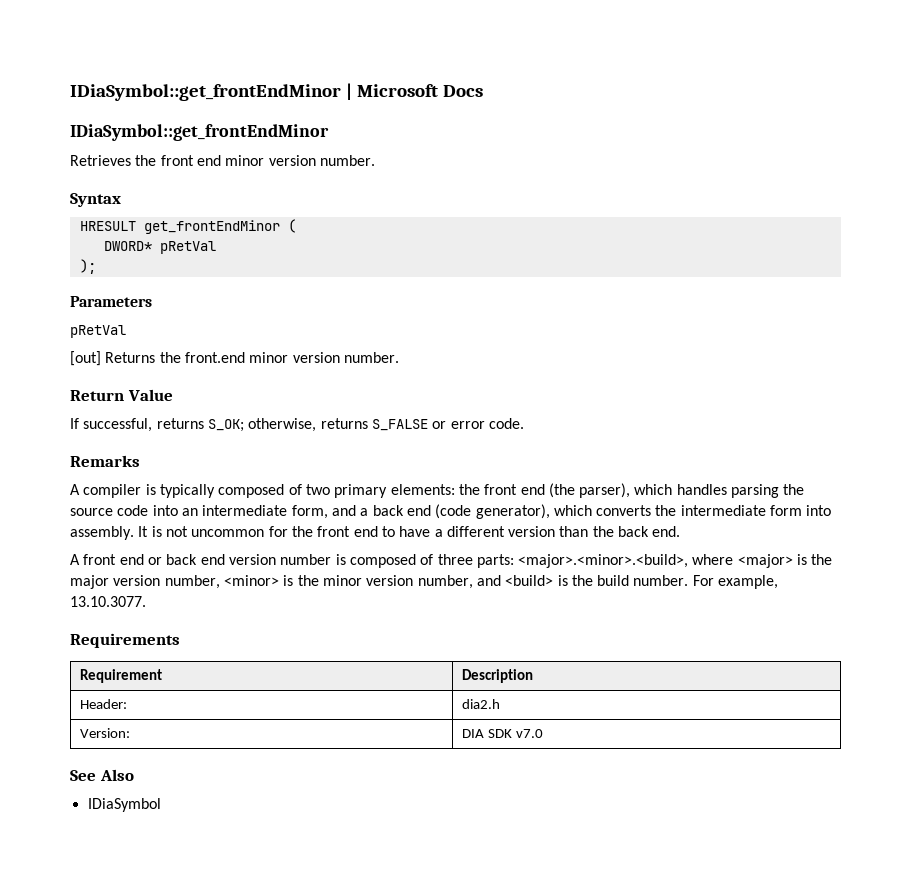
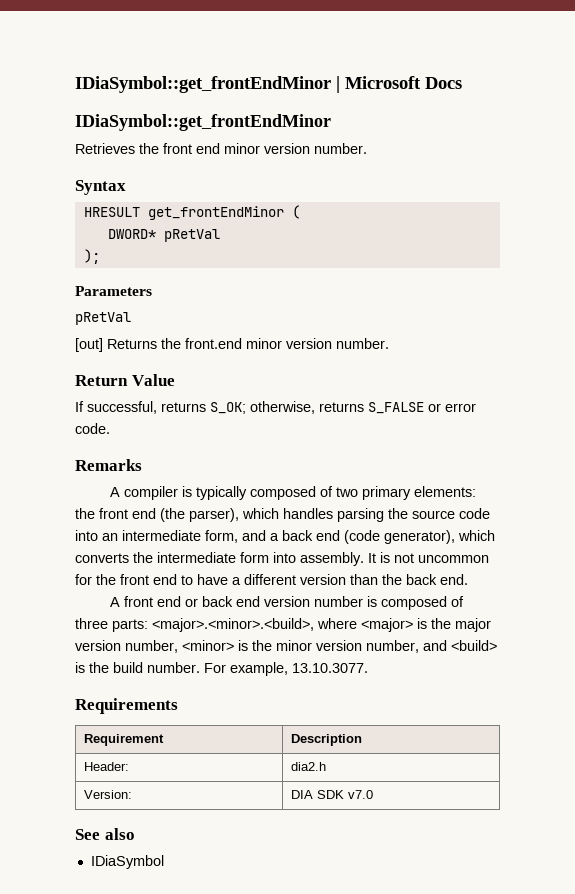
[99,769,134,781] Also -> [104,828,135,840] also

